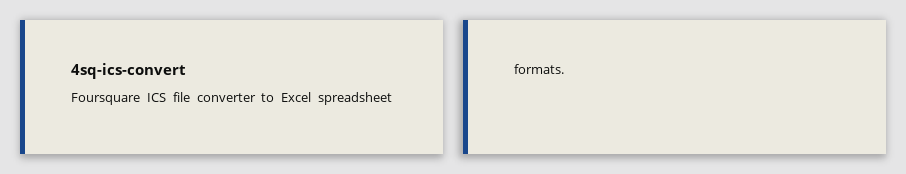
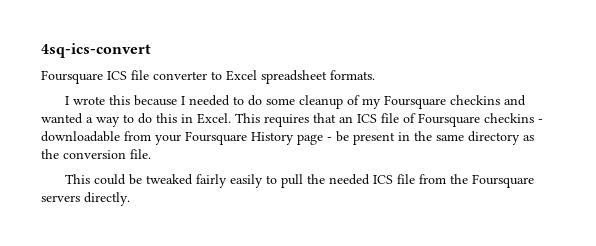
(564, 69) none -> [64,95,526,109] [41,113,543,127] [41,131,534,145] [41,149,151,159] [64,174,534,188] [41,192,130,206] // I wrote this because I needed to do some cleanup of my Foursquare checkins and wanted a way to do this in Excel. This requires that an ICS file of Foursquare checkins - downloadable from your Foursquare History page - be present in the same directory as the conversion file. // This could be tweaked fairly easily to pull the needed ICS file from the Foursquare servers directly.

